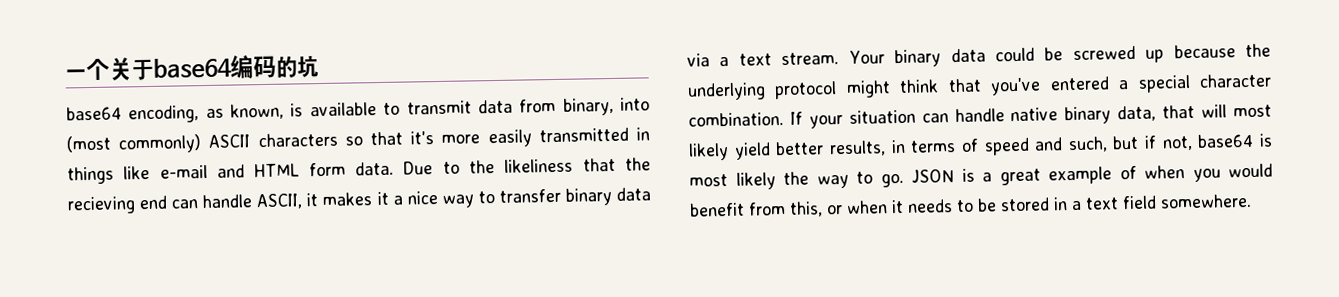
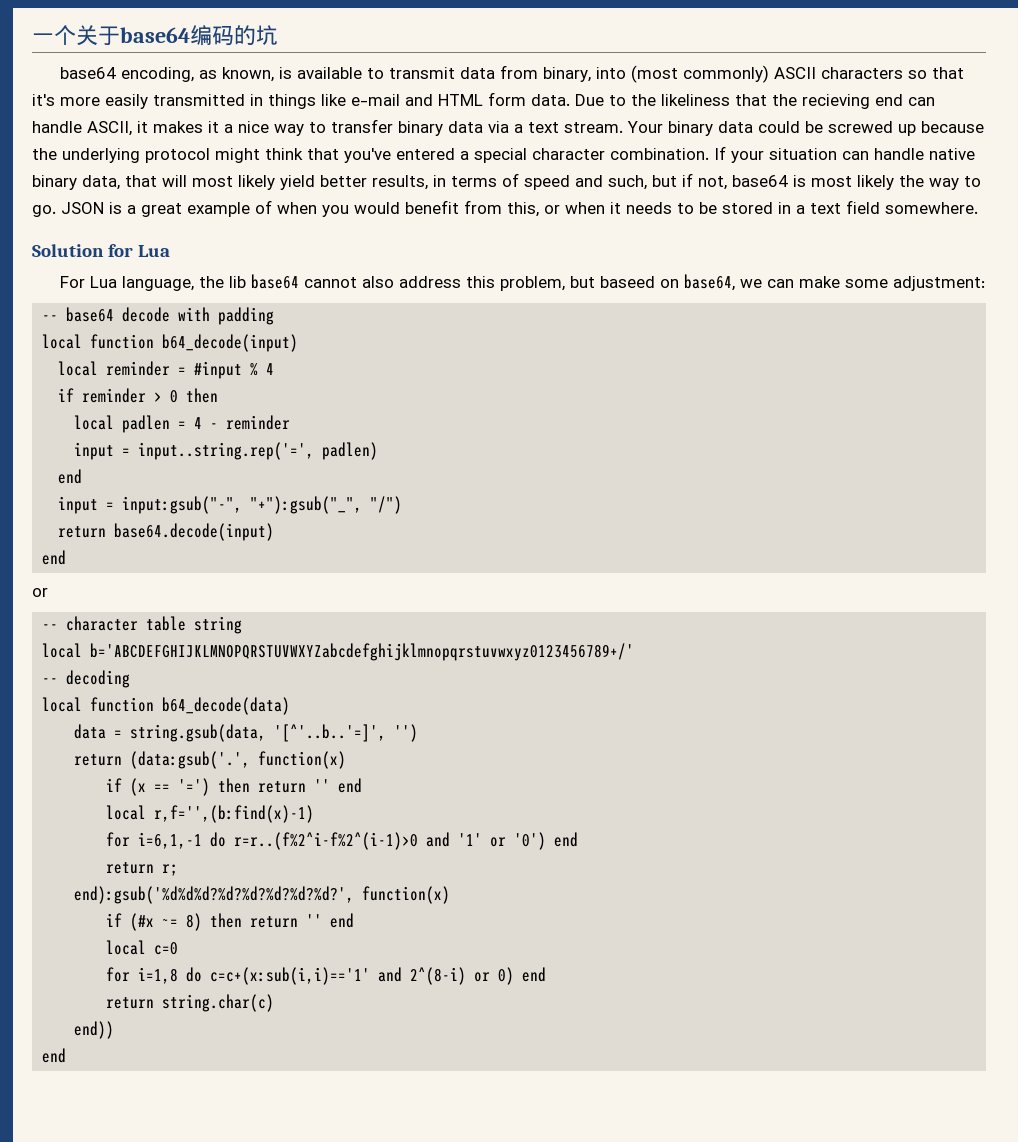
(1252, 201) none -> [32,244,170,257] [59,274,985,291] [42,307,275,325] [42,334,299,352] [58,361,275,379] [58,388,219,403] [74,415,291,433] [74,442,379,460] [58,469,83,484] [58,496,403,514] [58,523,275,541] [42,550,67,565] [32,588,48,597] [42,616,243,634] [42,643,635,661] [42,670,131,688] [42,697,291,715] [74,724,419,742] [74,751,347,769] [106,778,363,796] [106,805,315,823] [106,832,579,850] [106,862,179,876] [74,886,451,904] [106,913,355,931] [106,940,179,955] [106,967,547,985] [106,994,275,1012] [74,1021,115,1039] [42,1048,67,1063] // Solution for Lua // For Lua language, the lib base64 cannot also address this problem, but baseed on base64, we can make some adjustment: // -- base64 decode with padding // local function b64_decode(input) // local reminder = #input % 4 // if reminder > 0 then // local padlen = 4 - reminder // input = input..string.rep('=', padlen) // end // input = input:gsub("-", "+"):gsub("_", "/") // return base64.decode(input) // end // or // -- character table string // local b='ABCDEFGHIJKLMNOPQRSTUVWXYZabcdefghijklmnopqrstuvwxyz0123456789+/' // -- decoding // local function b64_decode(data) // data = string.gsub(data, '[^'..b..'=]', '') // return (data:gsub('.', function(x) // if (x == '=') then return '' end // local r,f='',(b:find(x)-1) // for i=6,1,-1 do r=r..(f%2^i-f%2^(i-1)>0 and '1' or '0') end // return r; // end):gsub('%d%d%d?%d?%d?%d?%d?%d?', function(x) // if (#x ~= 8) then return '' end // local c=0 // for i=1,8 do c=c+(x:sub(i,i)=='1' and 2^(8-i) or 0) end // return string.char(c) // end)) // end

